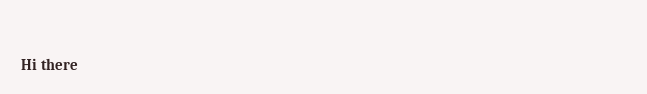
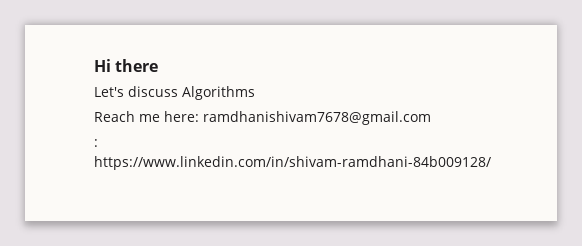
(79, 64) none -> [94,86,255,100] [94,111,431,125] [94,139,98,147] [94,156,491,170] // Let's discuss Algorithms // Reach me here: ramdhanishivam7678@gmail.com // : https://www.linkedin.com/in/shivam-ramdhani-84b009128/

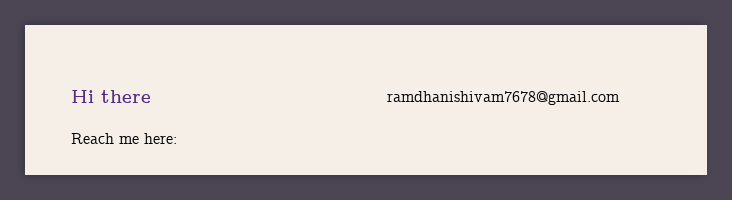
[94,86,255,100] // Let's discuss Algorithms -> (151, 96) none
[94,139,98,147] [94,156,491,170] // : https://www.linkedin.com/in/shivam-ramdhani-84b009128/ -> (620, 98) none

